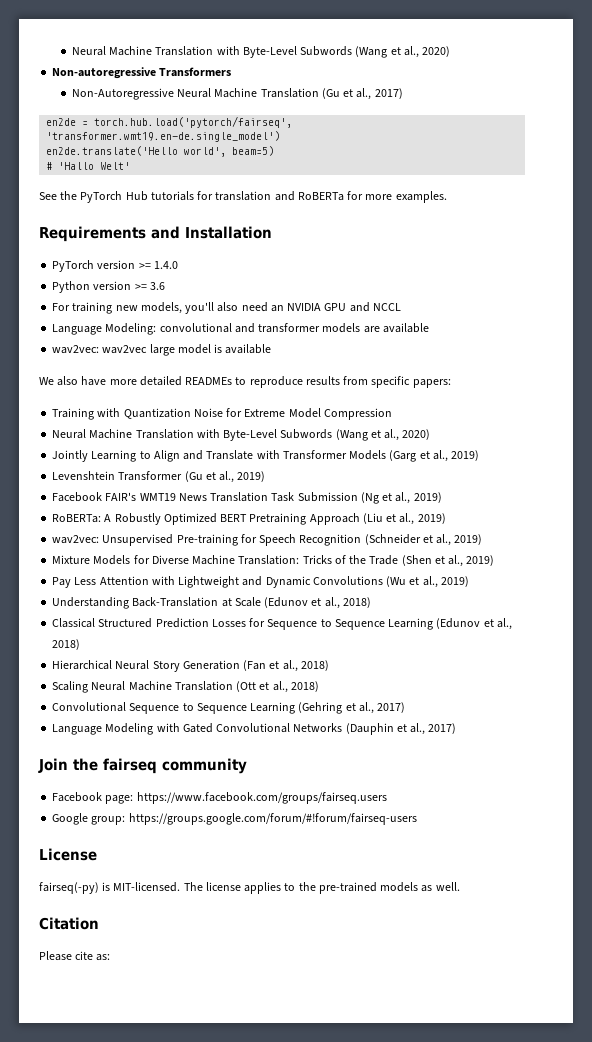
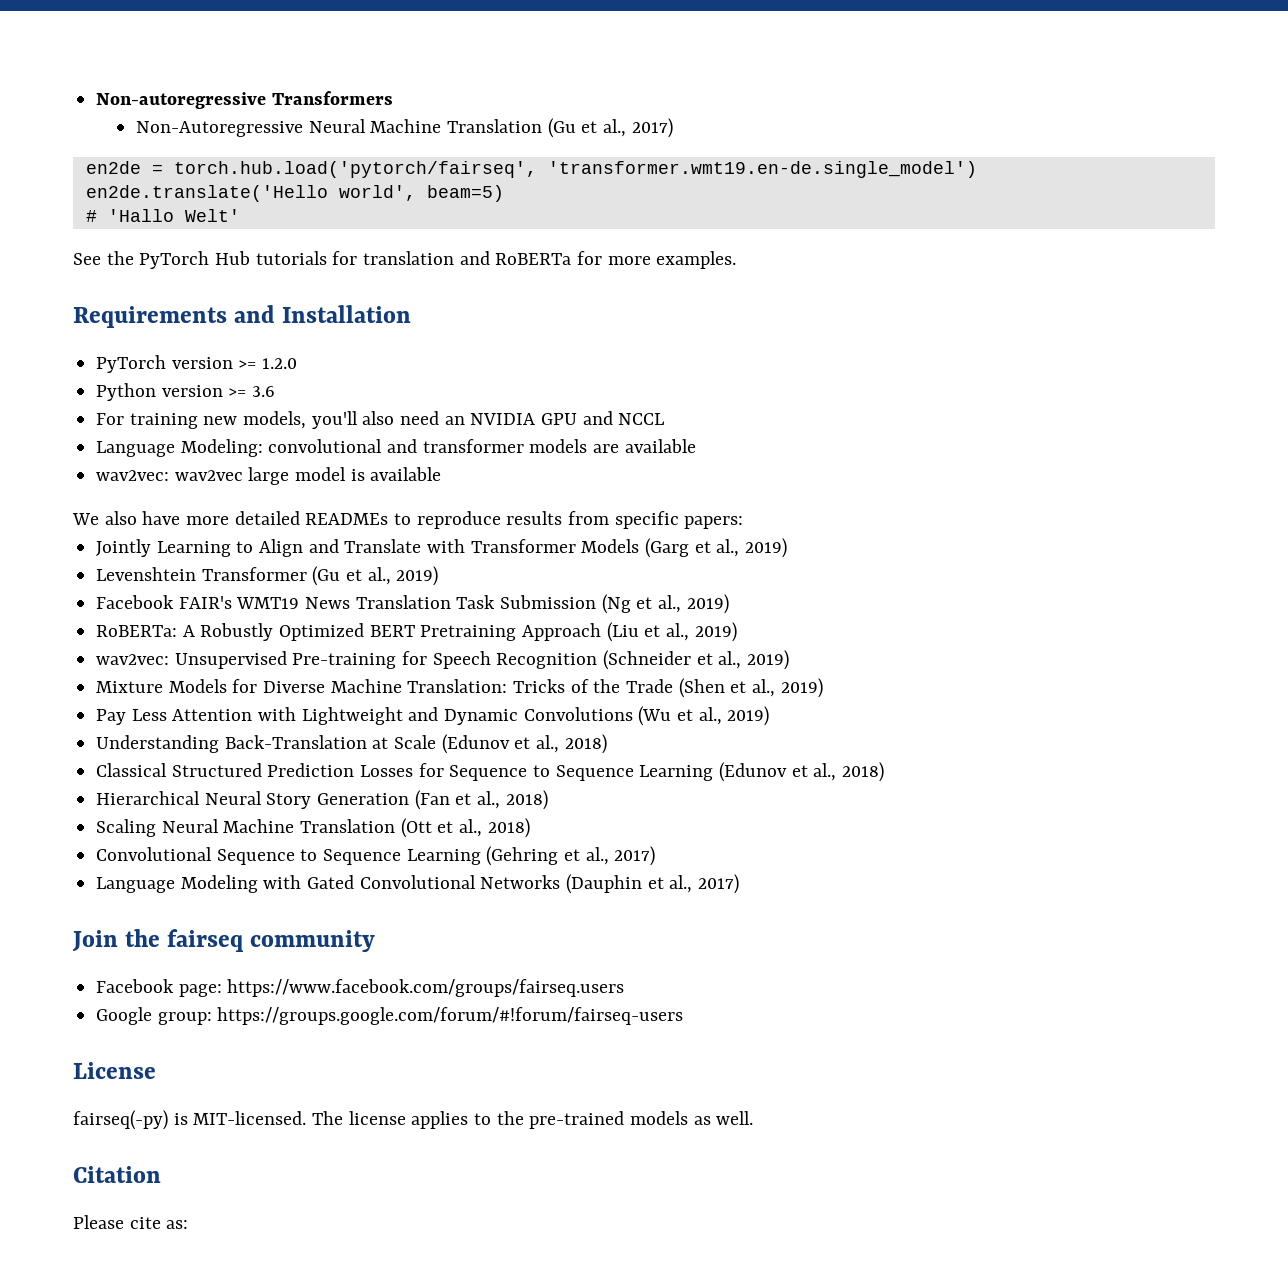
[71,46,451,58] Neural Machine Translation with Byte-Level Subwords (Wang et al., 2020) // -> (96, 100) none
[153,261,178,269] 1.4.0 -> [262,358,298,369] 1.2.0
[52,408,392,420] [52,429,431,441] // Training with Quantization Noise for Extreme Model Compression // Neural Machine Translation with Byte-Level Subwords (Wang et al., 2020) -> (744, 522) none

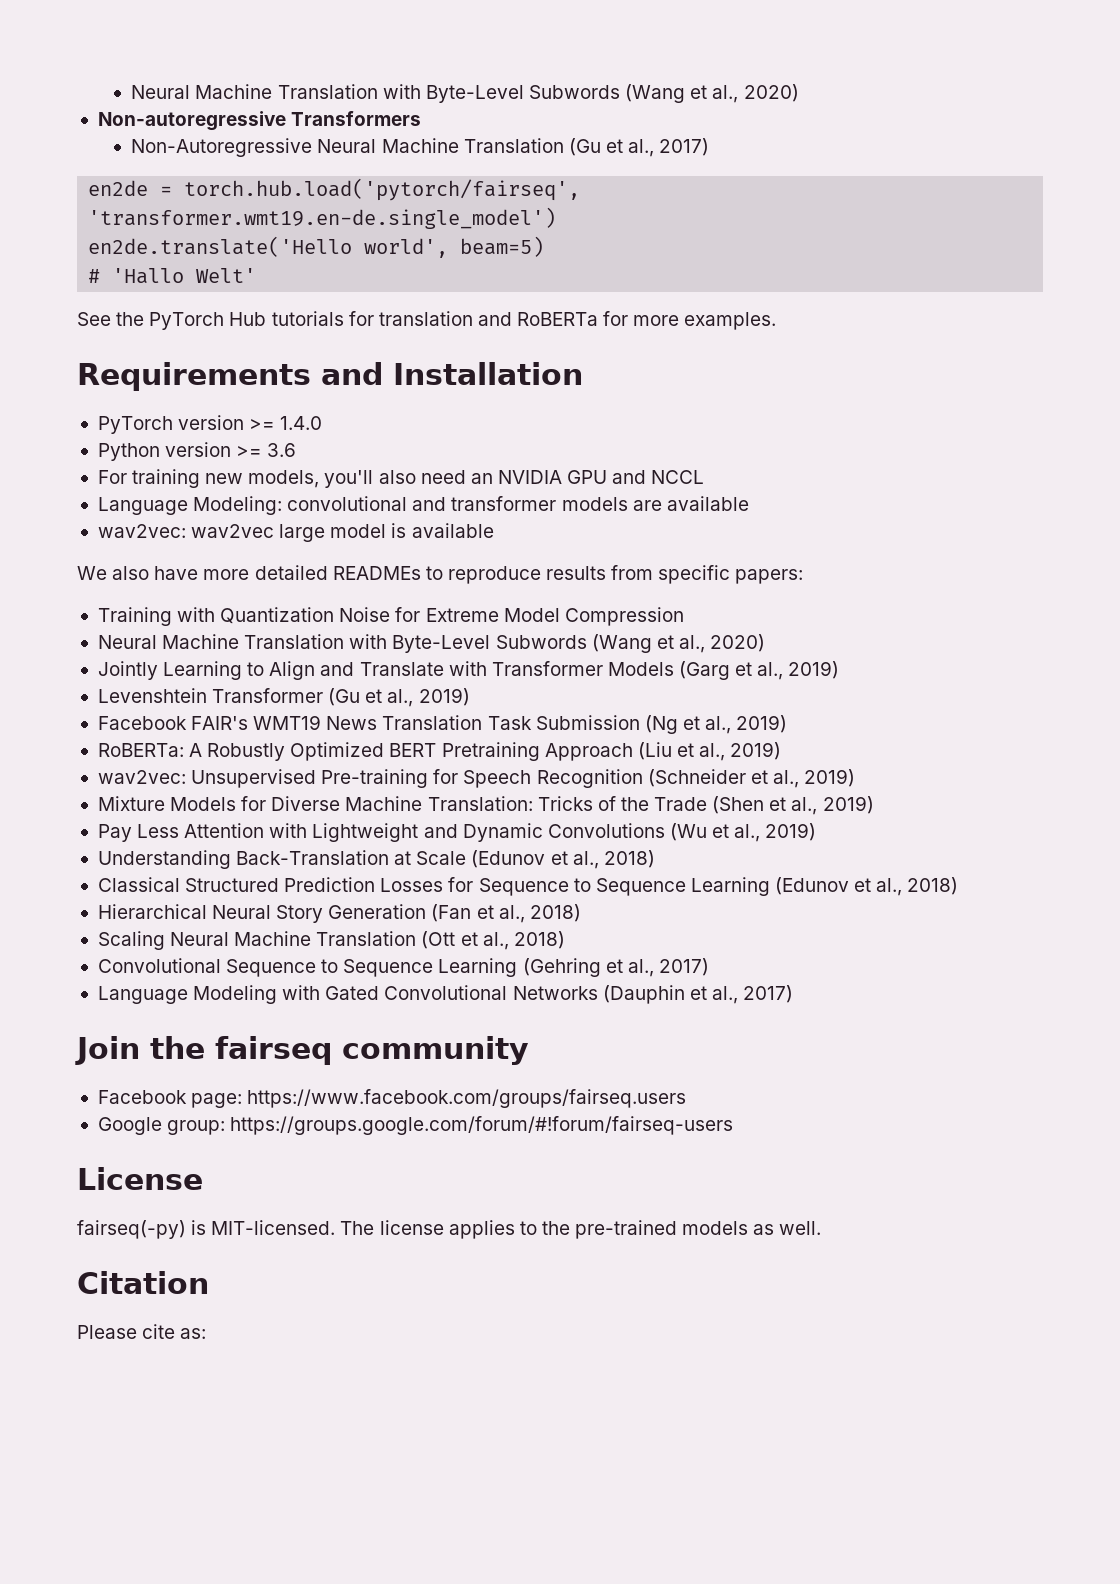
(96, 100) none -> [131,84,799,103] Neural Machine Translation with Byte-Level Subwords (Wang et al., 2020) //
[262,358,298,369] 1.2.0 -> [280,416,323,430] 1.4.0
(744, 522) none -> [97,607,684,626] [97,634,766,653] // Training with Quantization Noise for Extreme Model Compression // Neural Machine Translation with Byte-Level Subwords (Wang et al., 2020)

